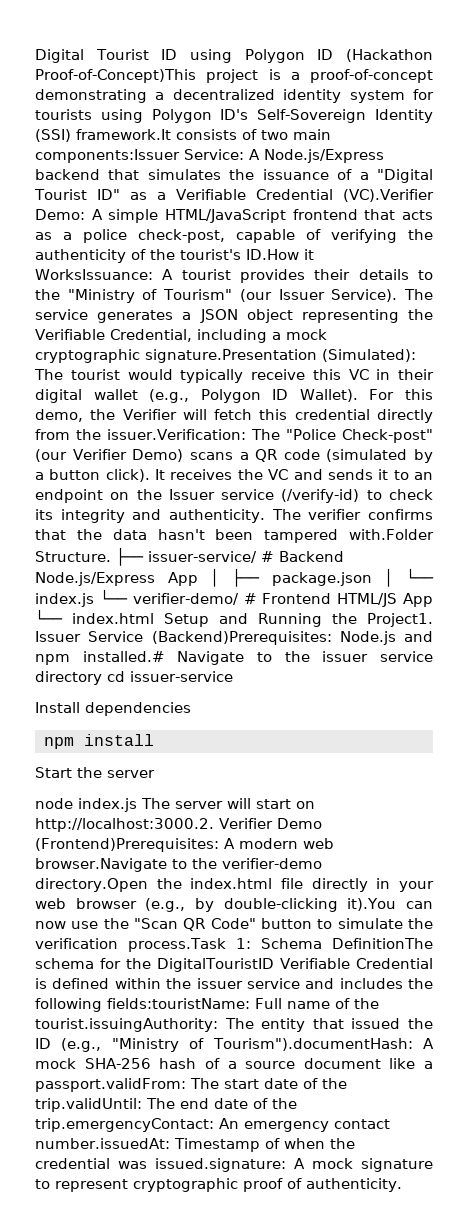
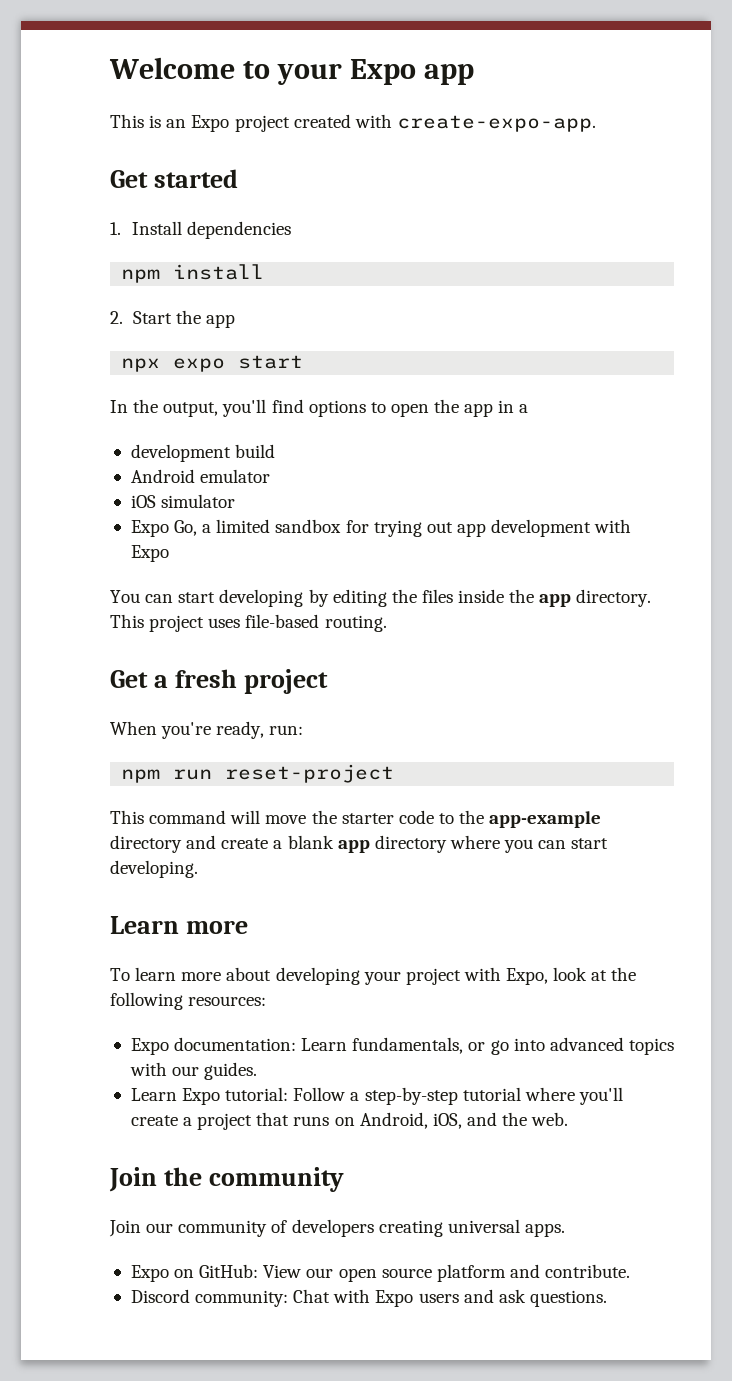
[35,49,433,63] [35,69,433,83] [35,89,434,103] [35,109,434,123] [35,129,331,142] [35,149,384,163] [35,169,433,183] [34,189,435,202] [35,209,434,223] [35,229,433,243] [35,249,314,263] [35,269,433,283] [35,289,433,303] [35,309,433,323] [35,329,327,343] [35,349,416,363] [34,369,434,383] [35,389,434,403] [35,409,433,423] [35,429,433,443] [35,449,433,463] [35,469,434,482] [35,489,433,503] [35,509,433,523] [35,529,434,543] [35,547,344,566] [35,568,434,587] [35,589,433,607] [35,609,433,627] [35,631,433,645] [35,651,433,665] [35,671,233,685] Digital Tourist ID using Polygon ID (Hackathon Proof-of-Concept)This project is a proof-of-concept demonstrating a decentralized identity system for tourists using Polygon ID's Self-Sovereign Identity (SSI) framework.It consists of two main components:Issuer Service: A Node.js/Express backend that simulates the issuance of a "Digital Tourist ID" as a Verifiable Credential (VC).Verifier Demo: A simple HTML/JavaScript frontend that acts as a police check-post, capable of verifying the authenticity of the tourist's ID.How it WorksIssuance: A tourist provides their details to the "Ministry of Tourism" (our Issuer Service). The service generates a JSON object representing the Verifiable Credential, including a mock cryptographic signature.Presentation (Simulated): The tourist would typically receive this VC in their digital wallet (e.g., Polygon ID Wallet). For this demo, the Verifier will fetch this credential directly from the issuer.Verification: The "Police Check-post" (our Verifier Demo) scans a QR code (simulated by a button click). It receives the VC and sends it to an endpoint on the Issuer service (/verify-id) to check its integrity and authenticity. The verifier confirms that the data hasn't been tampered with.Folder Structure. ├── issuer-service/ # Backend Node.js/Express App │ ├── package.json │ └── index.js └── verifier-demo/ # Frontend HTML/JS App └── index.html Setup and Running the Project1. Issuer Service (Backend)Prerequisites: Node.js and npm installed.# Navigate to the issuer service directory cd issuer-service // -> [109,57,474,85] [110,114,596,132] [110,169,238,188] [110,222,121,235] Welcome to your Expo app // This is an Expo project created with create-expo-app. // Get started // 1.
(154, 740) none -> [110,311,123,324] 2.
[107,770,155,778] [35,798,315,812] [35,818,322,832] [35,838,334,852] [35,858,322,872] [35,878,434,892] [35,898,433,912] [35,918,433,931] [35,938,433,952] [35,958,433,972] [35,978,433,989] [35,998,379,1012] [35,1018,433,1032] [35,1038,434,1052] [35,1058,433,1069] [35,1078,347,1092] [35,1098,297,1112] [35,1118,390,1132] [35,1138,355,1152] [35,1158,433,1172] [35,1178,402,1192] server // node index.js The server will start on http://localhost:3000.2. Verifier Demo (Frontend)Prerequisites: A modern web browser.Navigate to the verifier-demo directory.Open the index.html file directly in your web browser (e.g., by double-clicking it).You can now use the "Scan QR Code" button to simulate the verification process.Task 1: Schema DefinitionThe schema for the DigitalTouristID Verifiable Credential is defined within the issuer service and includes the following fields:touristName: Full name of the tourist.issuingAuthority: The entity that issued the ID (e.g., "Ministry of Tourism").documentHash: A mock SHA-256 hash of a source document like a passport.validFrom: The start date of the trip.validUntil: The end date of the trip.emergencyContact: An emergency contact number.issuedAt: Timestamp of when the credential was issued.signature: A mock signature to represent cryptographic proof of authenticity. -> [205,314,235,328] [121,355,304,372] [110,399,529,417] [130,444,276,462] [130,469,271,483] [130,494,236,508] [130,519,632,537] [130,545,169,562] [110,589,652,607] [110,614,387,632] [110,669,328,694] [110,721,304,739] [121,764,395,783] [110,810,602,828] [110,835,609,853] [110,860,198,878] [110,916,248,934] [110,967,637,985] [110,992,267,1010] [130,1037,674,1055] [129,1062,258,1080] [130,1087,623,1105] [130,1112,569,1130] [109,1167,344,1192] [109,1219,565,1237] [130,1264,631,1282] [130,1289,607,1307] app // npx expo start // In the output, you'll find options to open the app in a // development build // Android emulator // iOS simulator // Expo Go, a limited sandbox for trying out app development with Expo // You can start developing by editing the files inside the app directory. This project uses file-based routing. // Get a fresh project // When you're ready, run: // npm run reset-project // This command will move the starter code to the app-example directory and create a blank app directory where you can start developing. // Learn more // To learn more about developing your project with Expo, look at the following resources: // Expo documentation: Learn fundamentals, or go into advanced topics with our guides. // Learn Expo tutorial: Follow a step-by-step tutorial where you'll create a project that runs on Android, iOS, and the web. // Join the community // Join our community of developers creating universal apps. // Expo on GitHub: View our open source platform and contribute. // Discord community: Chat with Expo users and ask questions.

